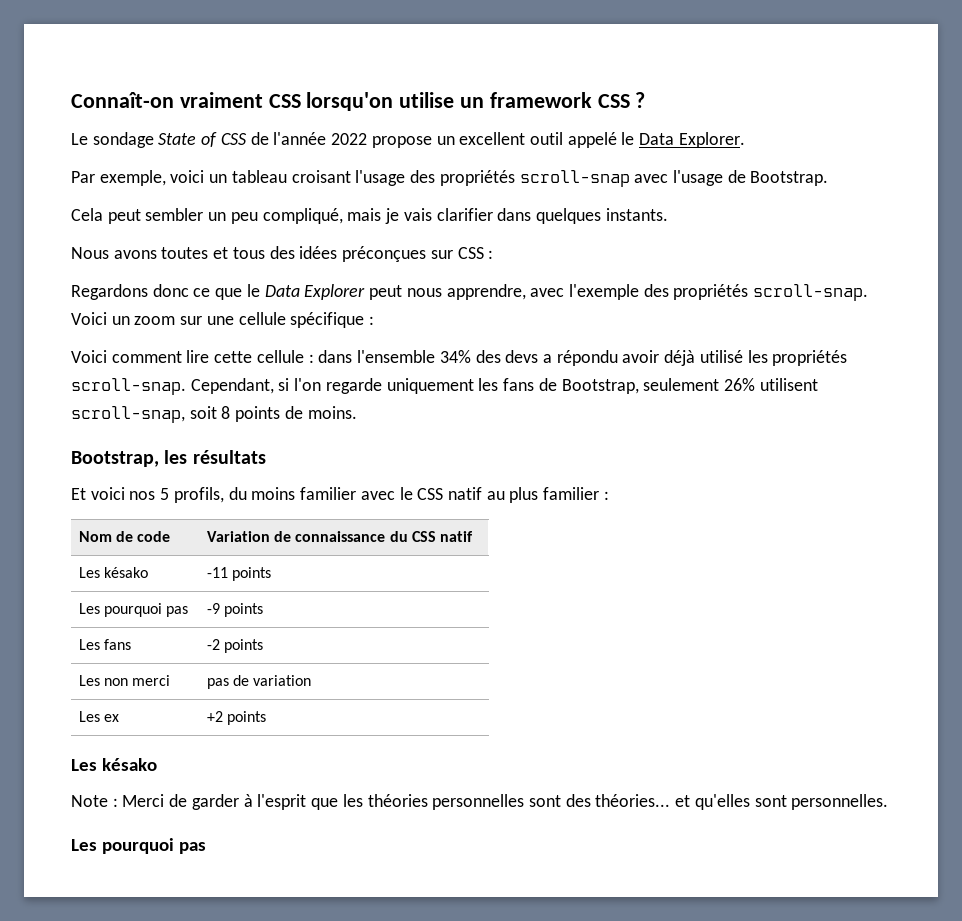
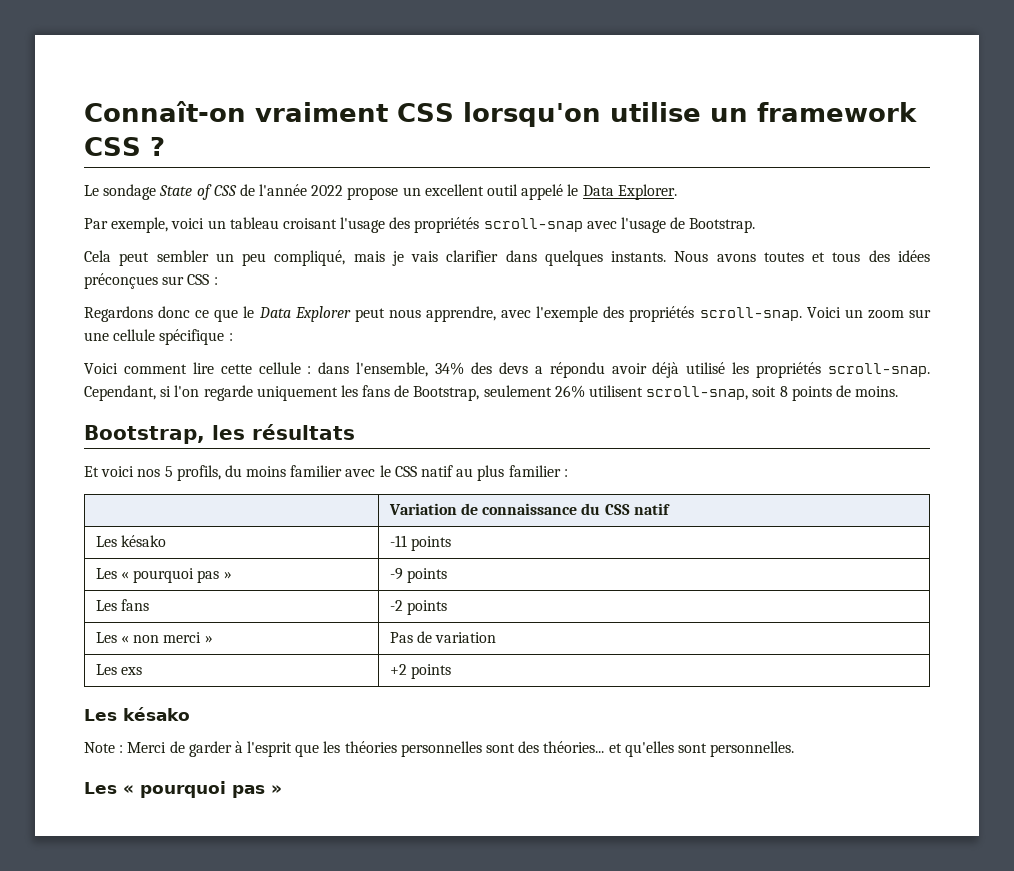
(668, 214) // -> (667, 256) none
[357,350,436,363] l'ensemble -> [356,362,429,377] l'ensemble,
[78,531,171,542] Nom de code -> (568, 473) none
[104,603,189,617] pourquoi pas -> [121,568,232,583] « pourquoi pas »
(100, 680) none -> [121,635,130,643] «
[206,678,229,689] | pas -> [204,635,213,643] [389,632,413,643] » | Pas
[104,714,120,722] ex -> [121,667,143,675] exs
[101,838,206,854] pourquoi pas -> [123,781,282,798] « pourquoi pas »

